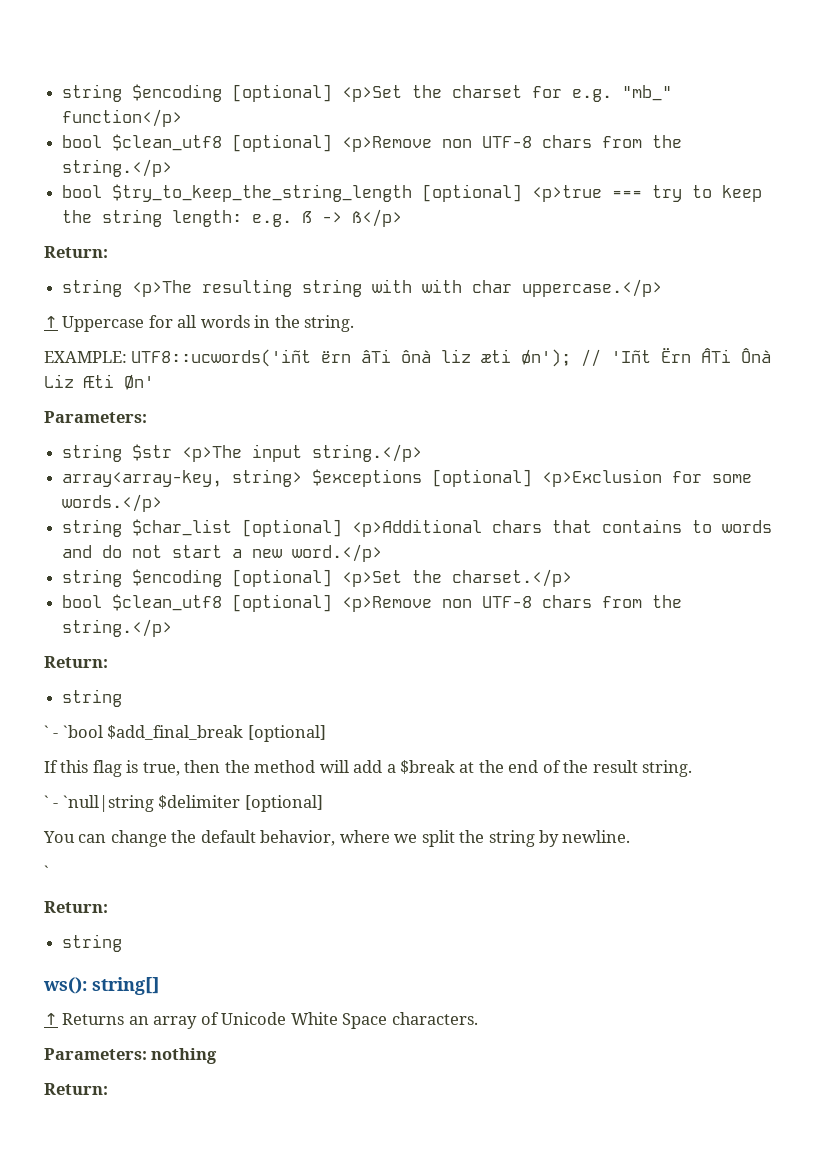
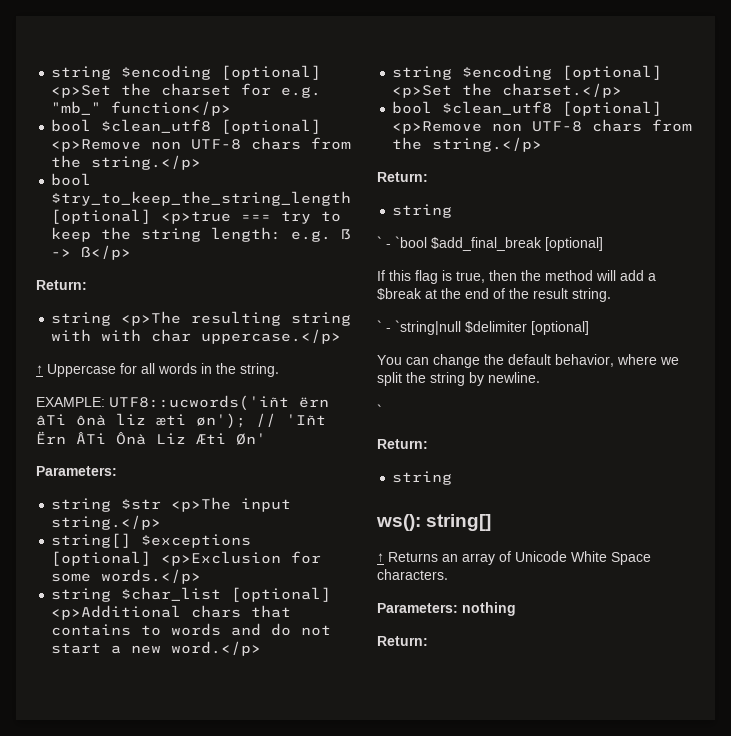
[62,469,303,487] array<array-key, string> -> [51,533,132,548] string[]
[62,795,154,812] `null|string -> [395,320,461,335] `string|null

